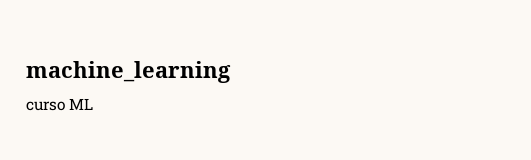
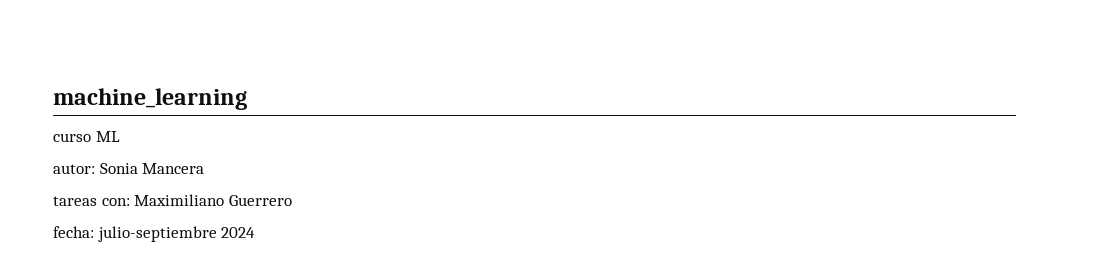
(94, 104) none -> [53,163,205,174] [53,194,292,206] [53,226,256,242] // autor: Sonia Mancera // tareas con: Maximiliano Guerrero // fecha: julio-septiembre 2024

